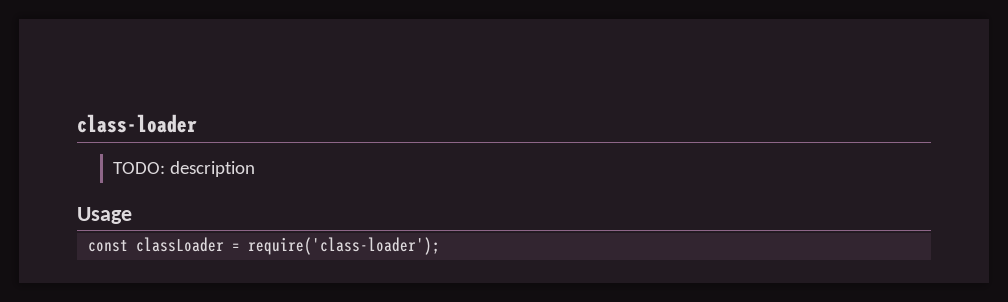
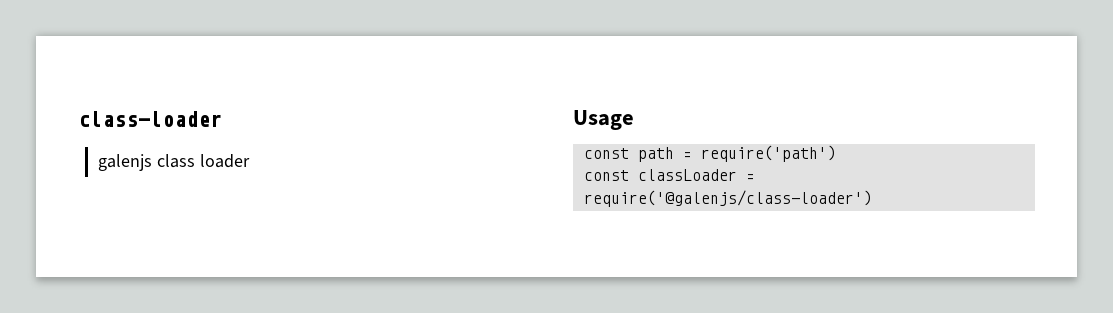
[112,161,255,177] [77,207,132,224] TODO: description // Usage -> [98,154,250,171] [573,110,634,130] [583,145,836,162] galenjs class loader // Usage // const path = require('path')
[248,237,441,255] require('class-loader'); -> [583,190,872,207] require('@galenjs/class-loader')

